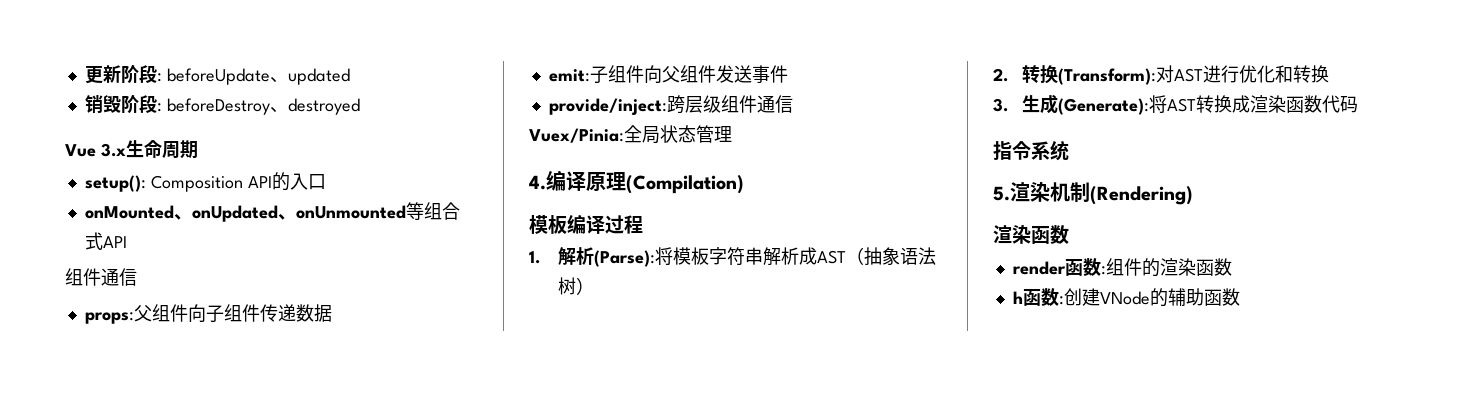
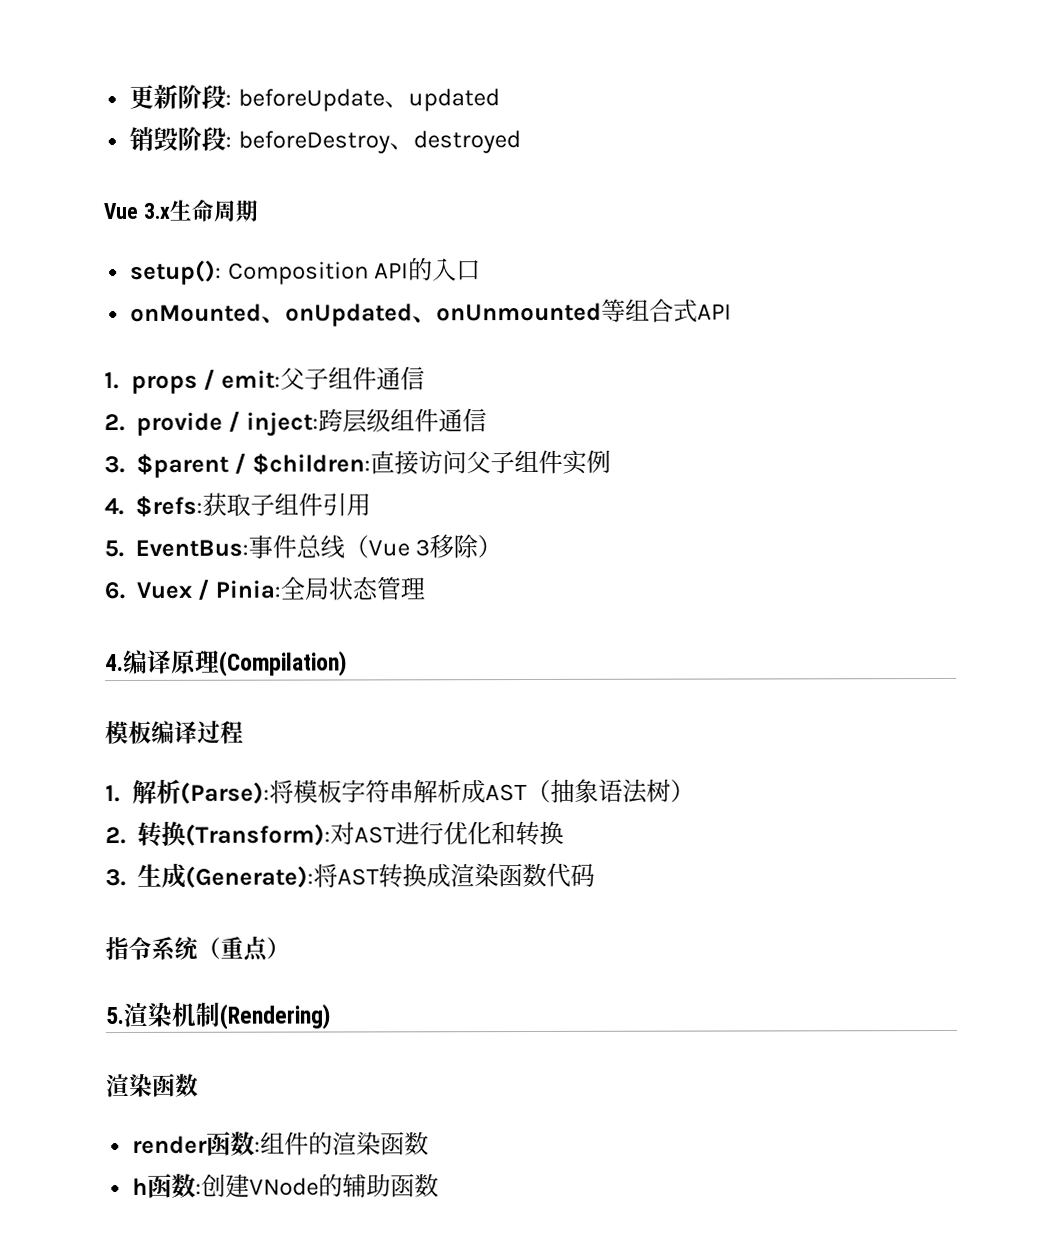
[65,268,137,286] [84,304,332,324] [548,65,788,84] [548,95,793,115] [529,128,624,143] 组件通信 // props:父组件向子组件传递数据 // emit:子组件向父组件发送事件 // provide/inject:跨层级组件通信 // Vuex/Pinia: -> [104,366,425,394] [104,408,487,437] [104,449,611,478] [104,492,371,517] [104,534,503,559] [104,579,281,600] 1. props / emit:父子组件通信 // 2. provide / inject:跨层级组件通信 // 3. $parent / $children:直接访问父子组件实例 // 4. $refs:获取子组件引用 // 5. EventBus:事件总线（Vue 3移除） // 6. Vuex / Pinia:
(1069, 150) none -> [197,936,290,962] （重点）

